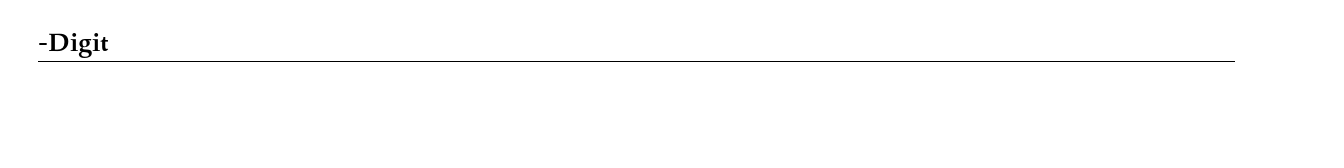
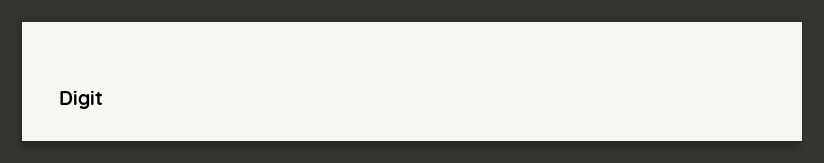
[38,33,109,58] -Digit -> [59,90,103,109] Digit

